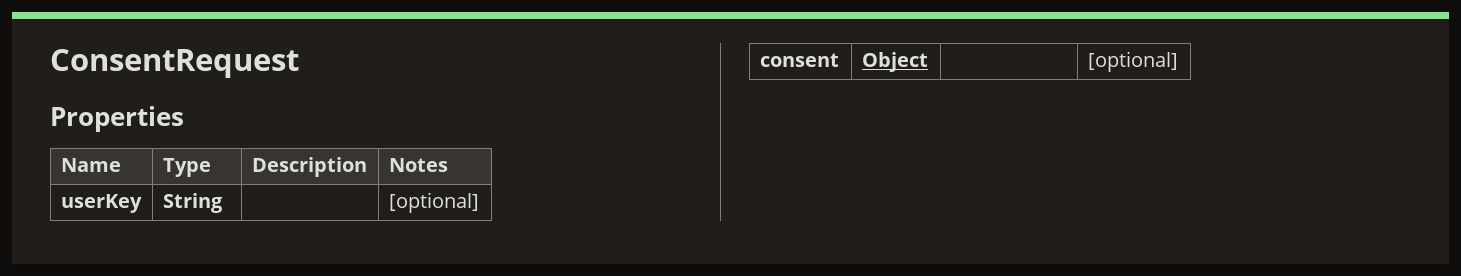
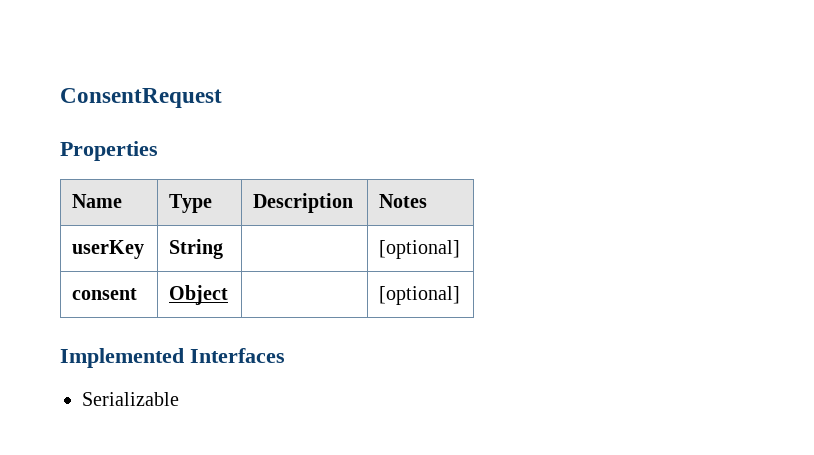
(1178, 61) none -> [60,348,285,368] [82,392,179,406] // Implemented Interfaces // Serializable

